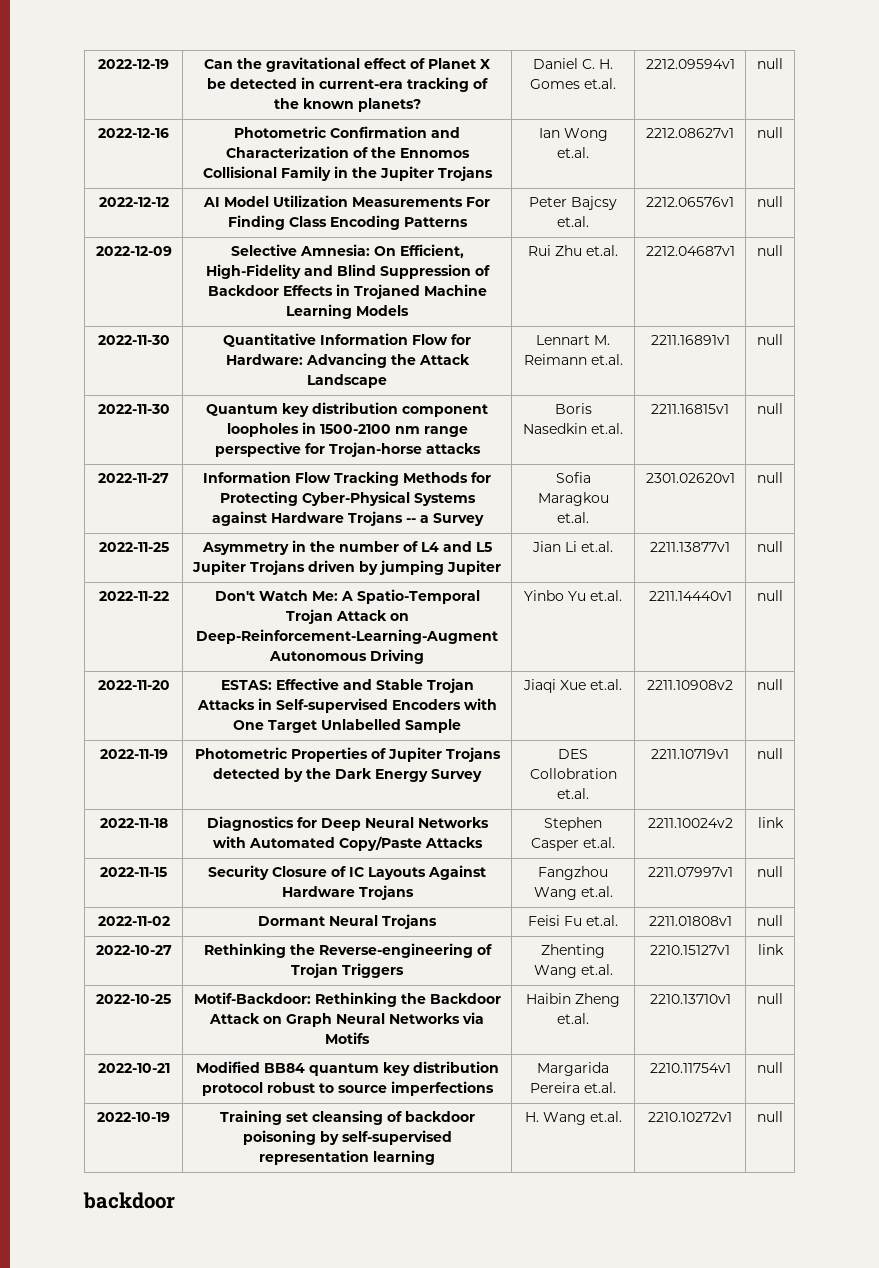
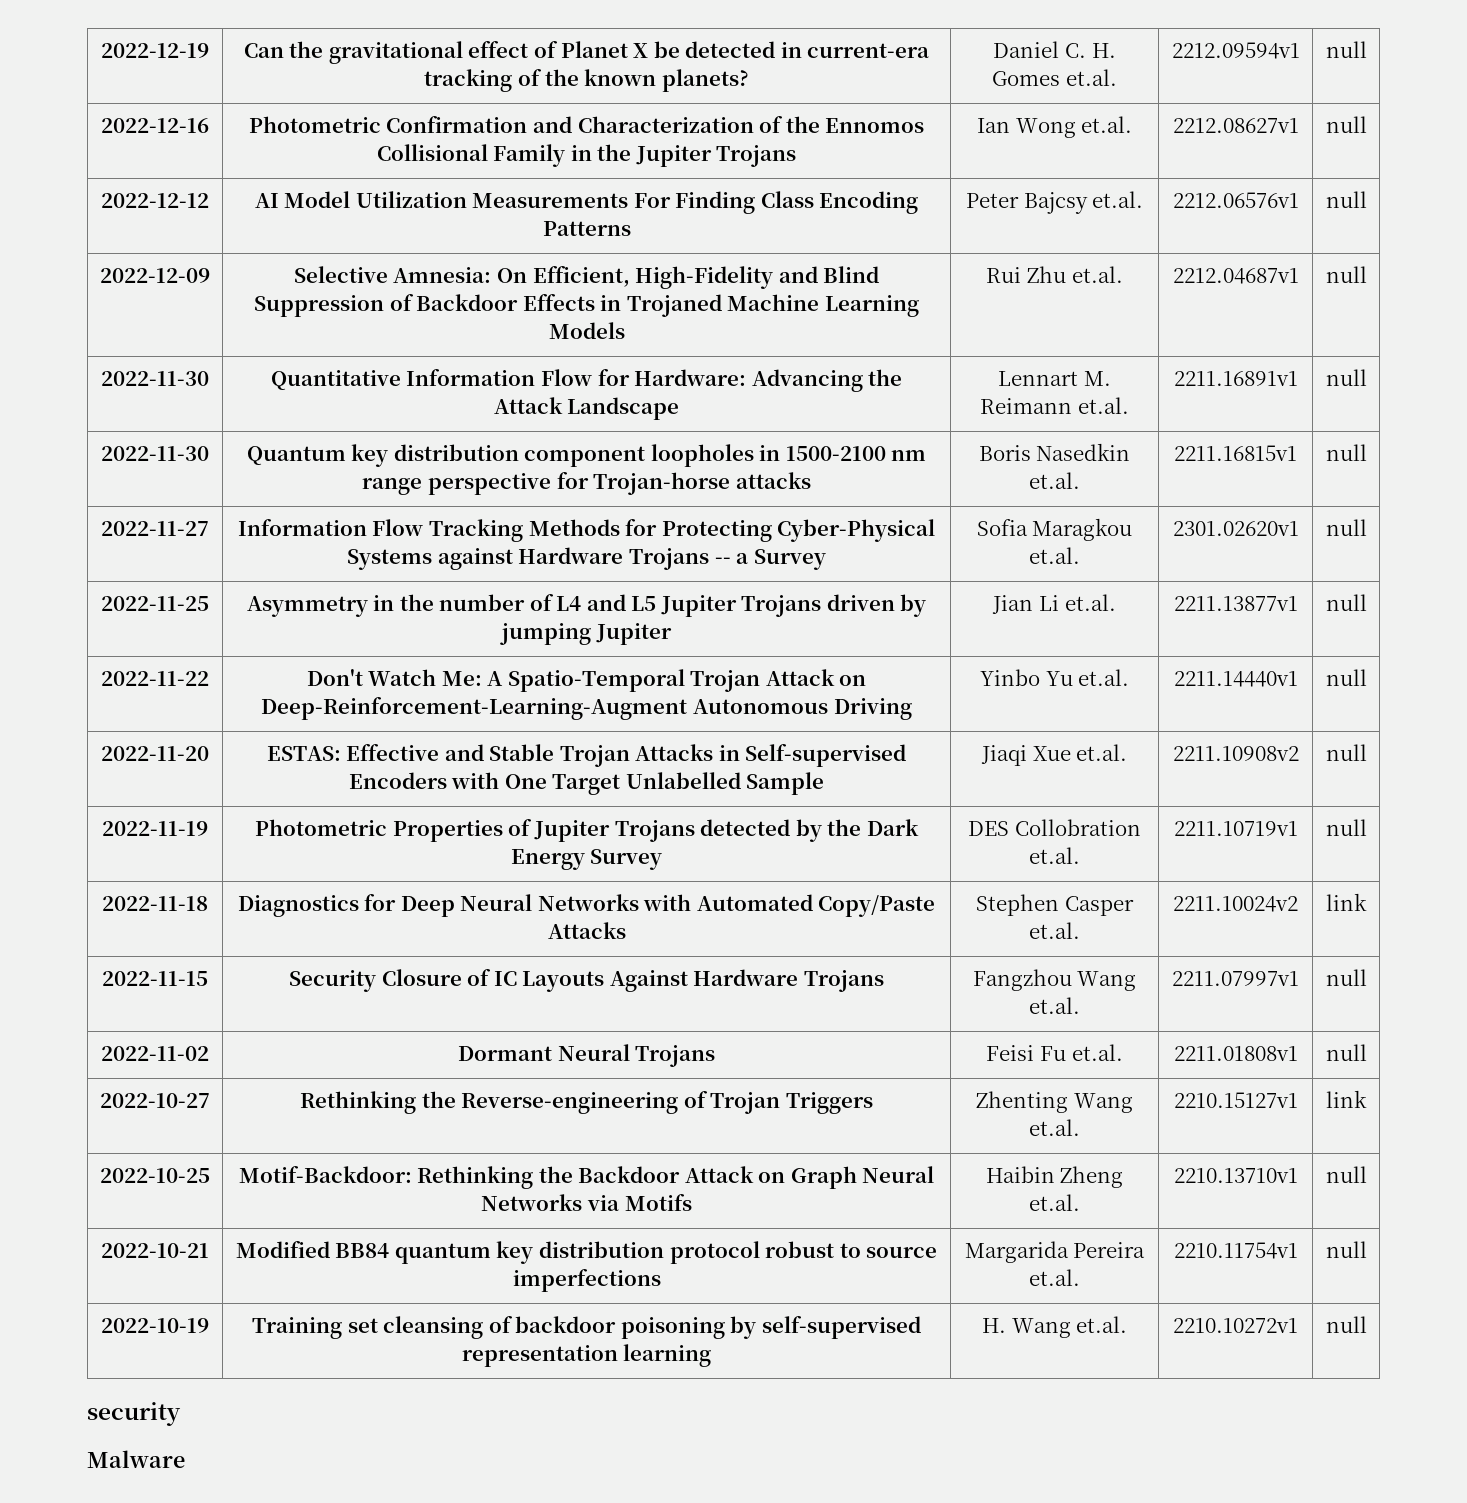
[83,1192,175,1209] backdoor -> [87,1402,181,1426] [87,1450,185,1468] security // Malware

